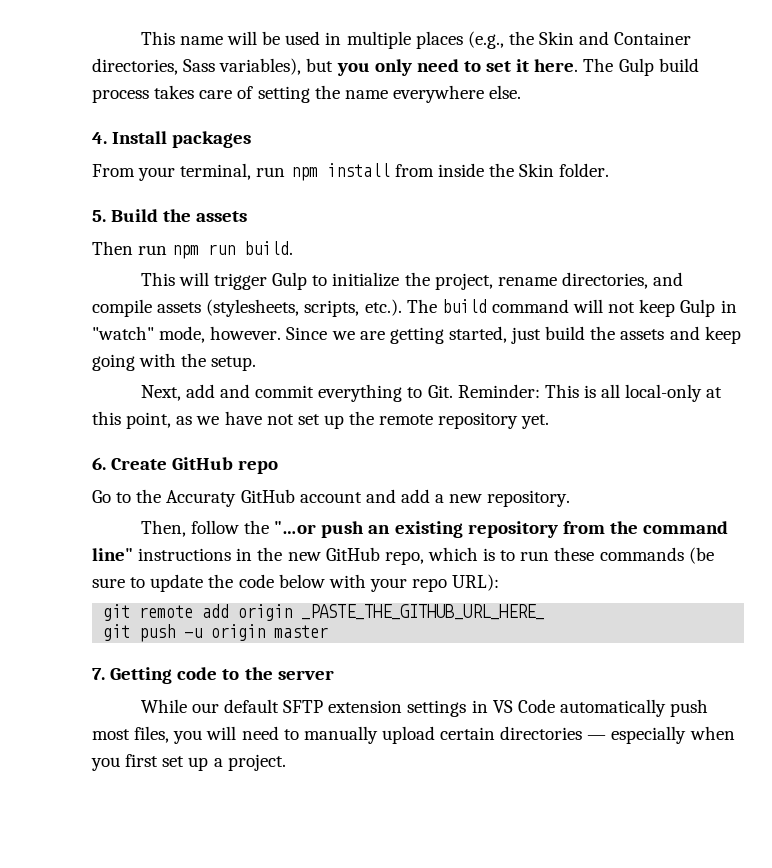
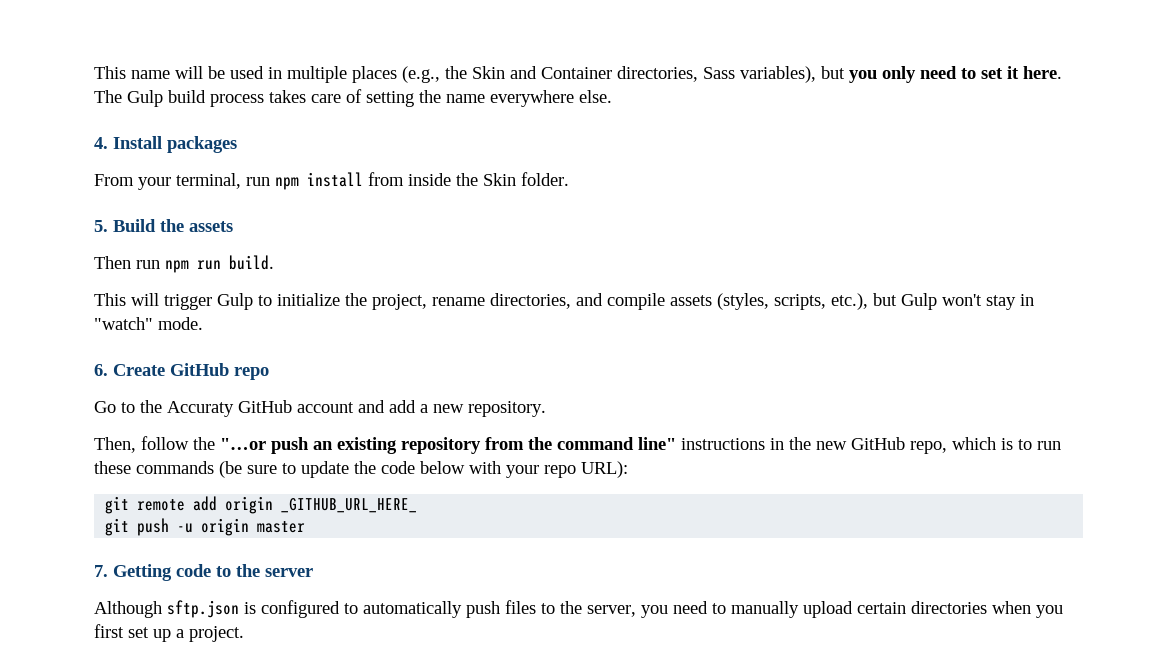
[206,299,737,317] [92,326,741,344] [92,353,257,371] [140,384,723,402] [92,411,550,429] (stylesheets, scripts, etc.). The build command will not keep Gulp in "watch" mode, however. Since we are getting started, just build the assets and keep going with the setup. // Next, add and commit everything to Git. Reminder: This is all local-only at this point, as we have not set up the remote repository yet. -> [717,293,1034,310] [94,317,203,330] (styles, scripts, etc.), but Gulp won't stay in "watch" mode.
[301,604,545,620] _PASTE_THE_GITHUB_URL_HERE_ -> [281,498,418,513] _GITHUB_URL_HERE_
[140,699,709,717] [92,726,237,744] While our default SFTP extension settings in VS Code automatically push most files, you will -> [94,600,668,618] Although sftp.json is configured to automatically push files to the server, you
[587,726,687,744] — especially -> (987, 607) none

